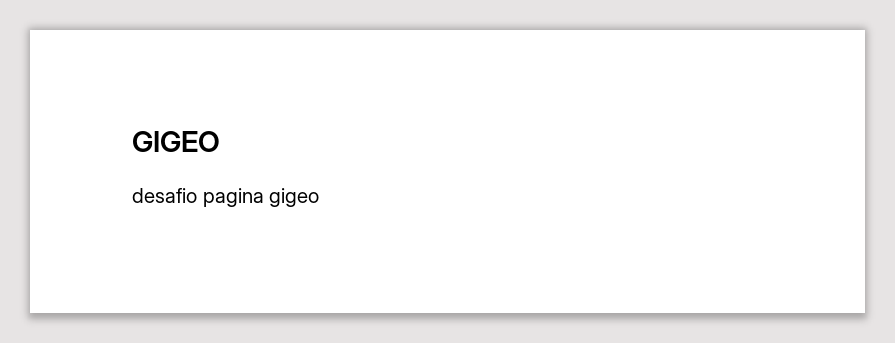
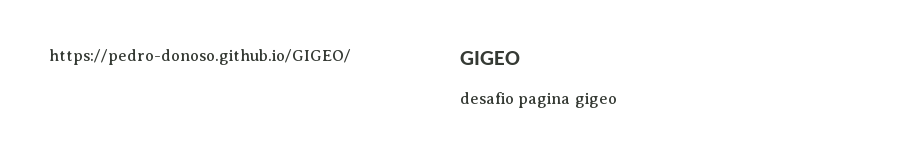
(132, 141) none -> [49,49,351,65] https://pedro-donoso.github.io/GIGEO/ //

